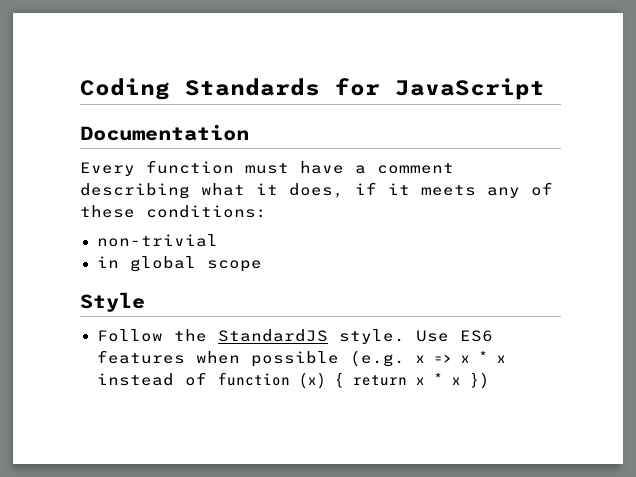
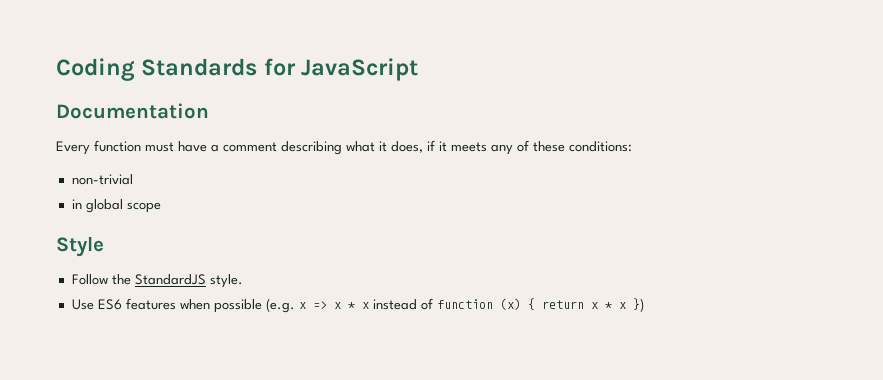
(405, 336) none -> (243, 281) //

